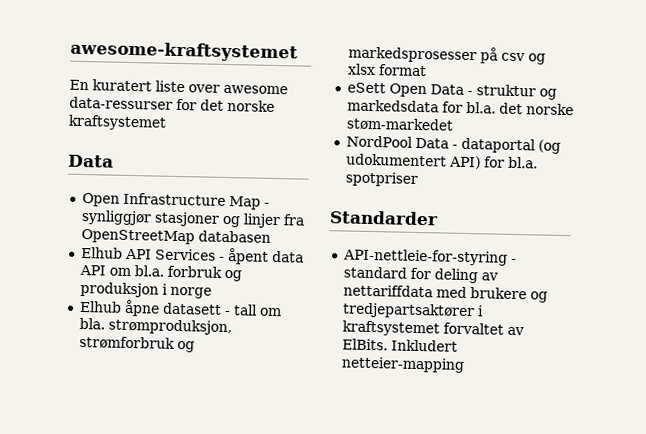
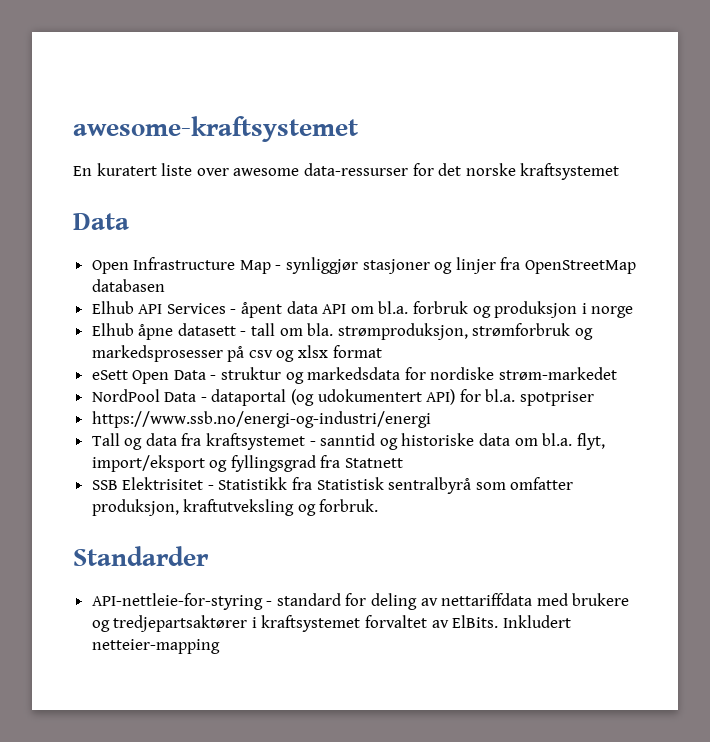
[465,101,574,116] [345,117,454,132] bl.a. det norske støm-markedet -> [430,367,618,380] nordiske strøm-markedet
(418, 179) none -> [91,411,431,428] [91,433,605,450] [91,455,404,472] [91,477,574,494] [91,499,379,516] // https://www.ssb.no/energi-og-industri/energi // Tall og data fra kraftsystemet - sanntid og historiske data om bl.a. flyt, import/eksport og fyllingsgrad fra Statnett // SSB Elektrisitet - Statistikk fra Statistisk sentralbyrå som omfatter produksjon, kraftutveksling og forbruk.

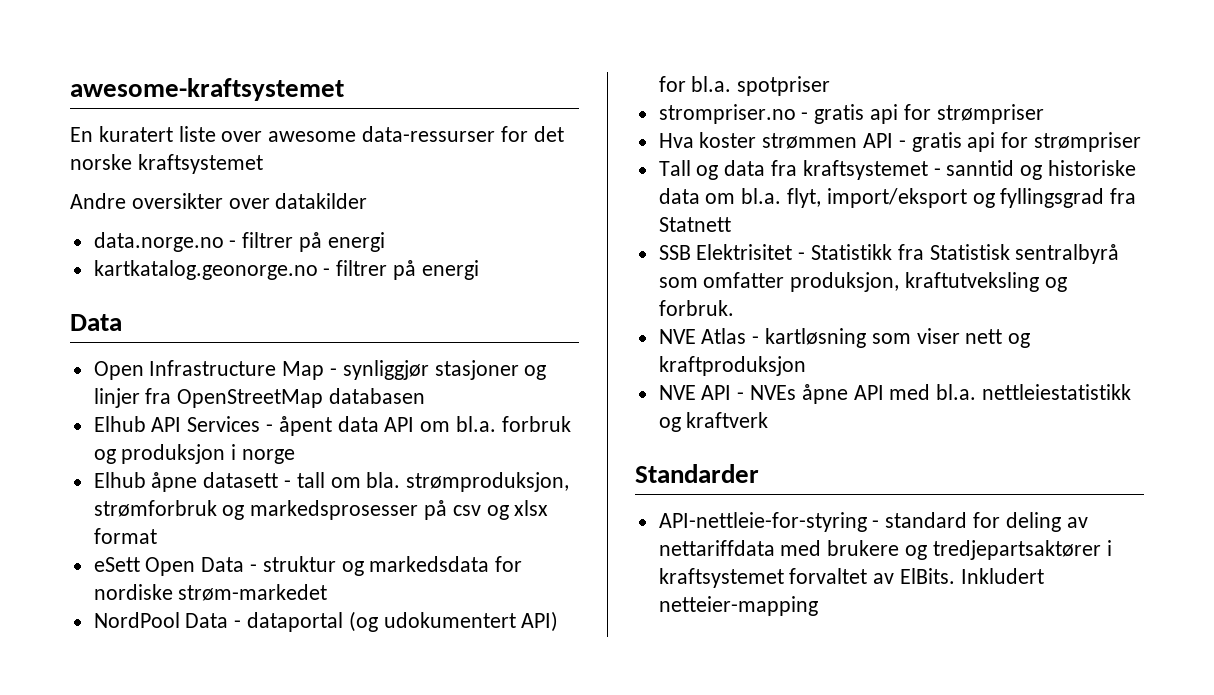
(620, 171) none -> [70,193,368,209] [93,232,385,252] [93,260,479,280] // Andre oversikter over datakilder // data.norge.no - filtrer på energi // kartkatalog.geonorge.no - filtrer på energi
[91,411,431,428] https://www.ssb.no/energi-og-industri/energi -> [658,104,1044,124] [658,132,1142,152] strompriser.no - gratis api for strømpriser // Hva koster strømmen API - gratis api for strømpriser
(379, 505) none -> [658,328,1031,348] [658,356,806,376] [658,384,1132,404] [658,412,769,432] // NVE Atlas - kartløsning som viser nett og kraftproduksjon // NVE API - NVEs åpne API med bl.a. nettleiestatistikk og kraftverk

